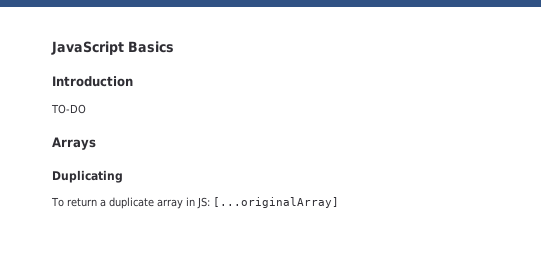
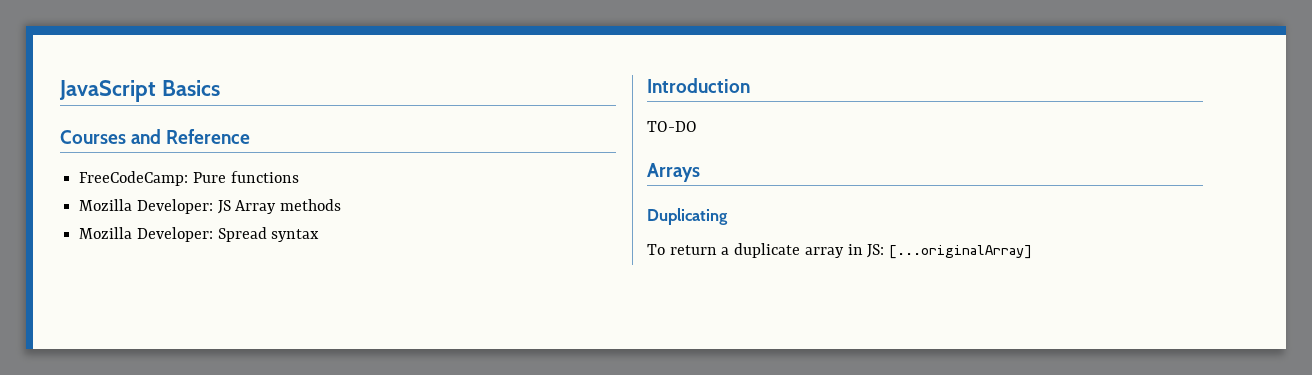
(174, 47) none -> [60,129,251,144] [79,171,299,186] [79,199,342,214] [79,227,320,242] // Courses and Reference // FreeCodeCamp: Pure functions // Mozilla Developer: JS Array methods // Mozilla Developer: Spread syntax

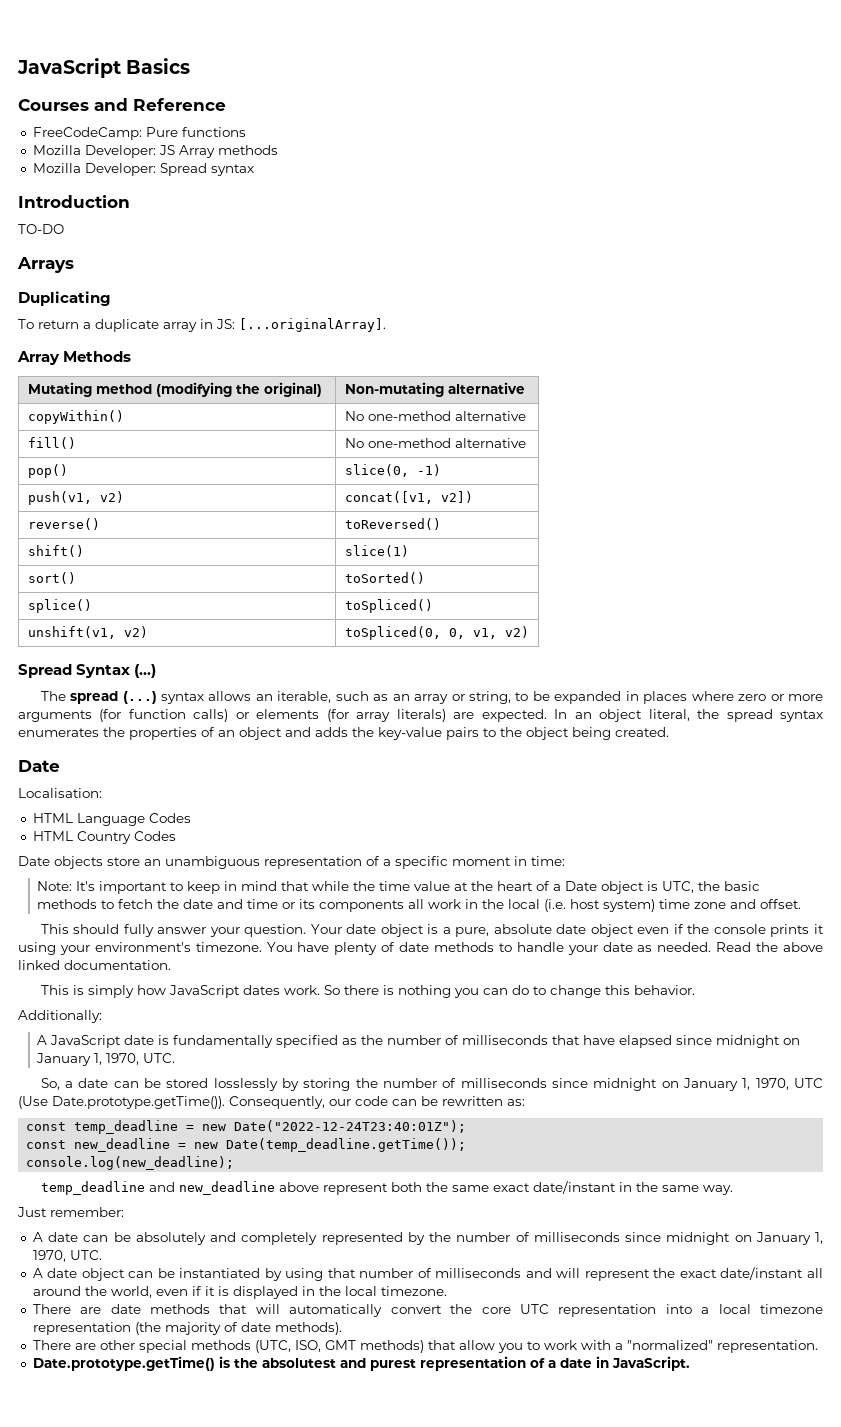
[889,245,1033,259] [...originalArray] -> [239,318,386,332] [17,351,132,365] [27,382,322,397] [344,382,525,397] [27,410,124,424] [344,411,526,421] [27,437,76,449] [344,438,526,448] [27,464,68,478] [344,464,441,477] [27,491,124,505] [344,491,473,504] [27,518,100,530] [344,518,441,530] [27,545,84,557] [344,545,409,557] [27,572,76,584] [344,572,425,584] [27,599,92,613] [344,599,433,613] [27,626,148,639] [344,626,529,640] [18,664,157,678] [40,691,823,704] [18,709,824,722] [18,727,669,740] [18,760,60,772] [18,788,102,798] [32,813,191,826] [32,831,176,844] [18,856,565,869] [37,881,761,894] [37,899,802,912] [40,924,825,937] [18,942,824,955] [18,960,171,970] [40,985,695,998] [18,1010,102,1023] [37,1035,801,1048] [36,1053,176,1066] [40,1078,823,1091] [18,1096,525,1109] [26,1120,467,1134] [26,1138,467,1152] [26,1156,235,1170] [40,1181,733,1195] [17,1207,124,1217] [32,1232,824,1245] [32,1250,102,1262] [32,1267,823,1281] [32,1286,447,1299] [32,1304,823,1317] [32,1322,342,1335] [32,1340,818,1353] [32,1356,690,1371] [...originalArray]. // Array Methods // Mutating method (modifying the original) | Non-mutating alternative // copyWithin() | No one-method alternative // fill() | No one-method alternative // pop() | slice(0, -1) // push(v1, v2) | concat([v1, v2]) // reverse() | toReversed() // shift() | slice(1) // sort() | toSorted() // splice() | toSpliced() // unshift(v1, v2) | toSpliced(0, 0, v1, v2) // Spread Syntax (...) // The spread (...) syntax allows an iterable, such as an array or string, to be expanded in places where zero or more arguments (for function calls) or elements (for array literals) are expected. In an object literal, the spread syntax enumerates the properties of an object and adds the key-value pairs to the object being created. // Date // Localisation: // HTML Language Codes // HTML Country Codes // Date objects store an unambiguous representation of a specific moment in time: // Note: It's important to keep in mind that while the time value at the heart of a Date object is UTC, the basic methods to fetch the date and time or its components all work in the local (i.e. host system) time zone and offset. // This should fully answer your question. Your date object is a pure, absolute date object even if the console prints it using your environment's timezone. You have plenty of date methods to handle your date as needed. Read the above linked documentation. // This is simply how JavaScript dates work. So there is nothing you can do to change this behavior. // Additionally: // A JavaScript date is fundamentally specified as the number of milliseconds that have elapsed since midnight on January 1, 1970, UTC. // So, a date can be stored losslessly by storing the number of milliseconds since midnight on January 1, 1970, UTC (Use Date.prototype.getTime()). Consequently, our code can be rewritten as: // const temp_deadline = new Date("2022-12-24T23:40:01Z"); // const new_deadline = new Date(temp_deadline.getTime()); // console.log(new_deadline); // temp_deadline and new_deadline above represent both the same exact date/instant in the same way. // Just remember: // A date can be absolutely and completely represented by the number of milliseconds since midnight on January 1, 1970, UTC. // A date object can be instantiated by using that number of milliseconds and will represent the exact date/instant all around the world, even if it is displayed in the local timezone. // There are date methods that will automatically convert the core UTC representation into a local timezone representation (the majority of date methods). // There are other special methods (UTC, ISO, GMT methods) that allow you to work with a "normalized" representation. // Date.prototype.getTime() is the absolutest and purest representation of a date in JavaScript.

